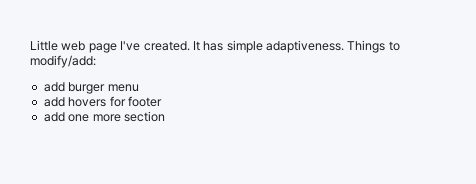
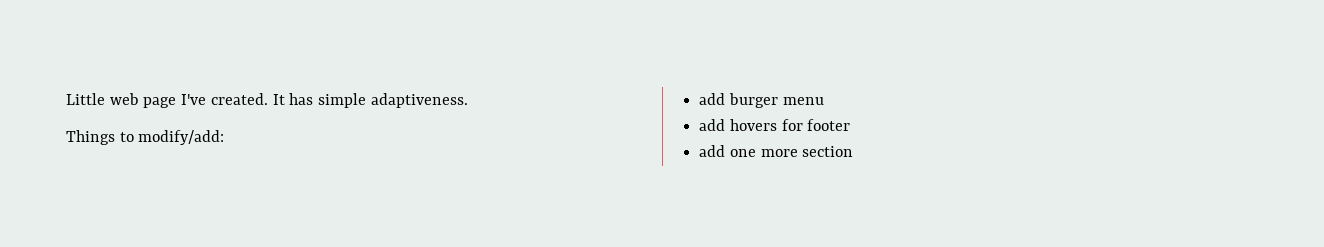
(344, 46) none -> (468, 100) //

